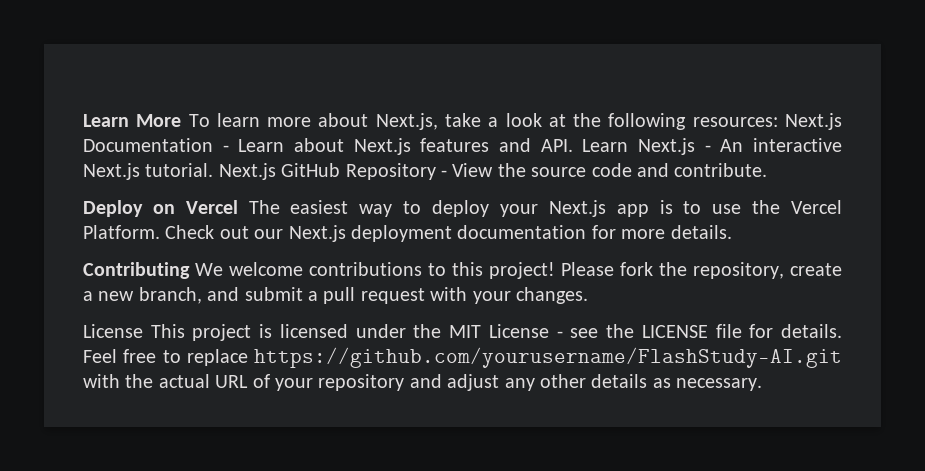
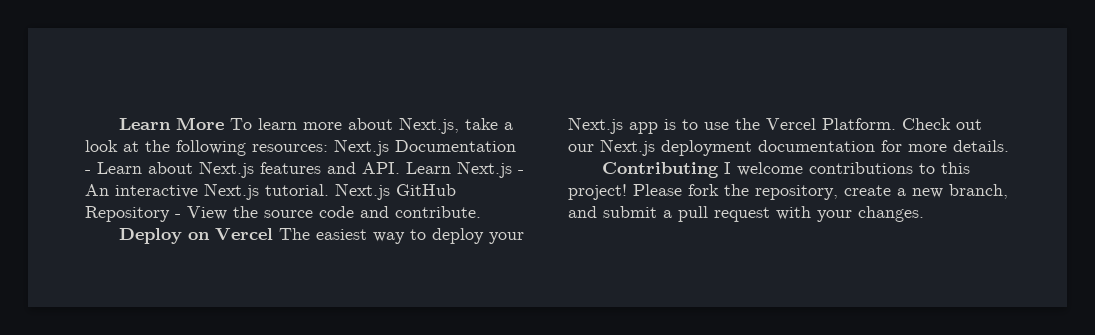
[195,263,223,276] We -> [723,162,731,174] I
[83,324,843,341] [83,347,842,368] [83,374,763,391] // License This project is licensed under the MIT License - see the LICENSE file for details. Feel free to replace https://github.com/yourusername/FlashStudy-AI.git with the actual URL of your repository and adjust any other details as necessary. -> (924, 214) none

